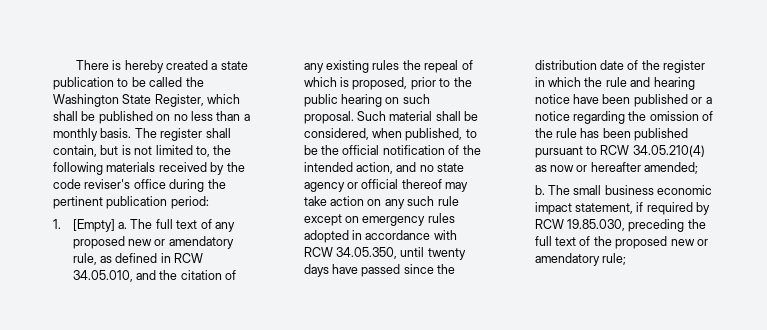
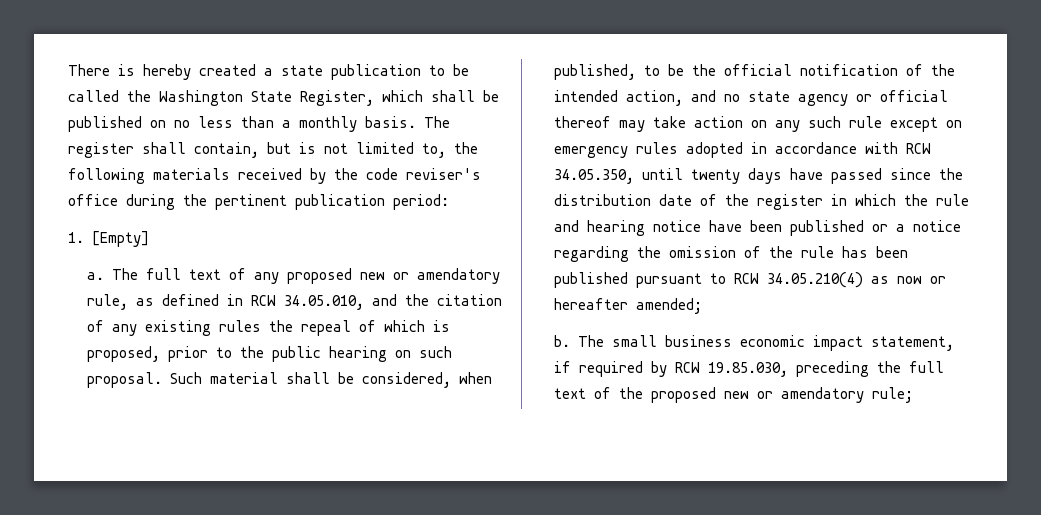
(115, 225) none -> (149, 239) //

